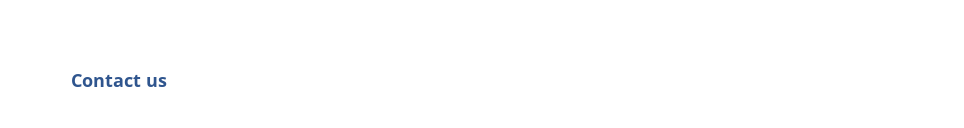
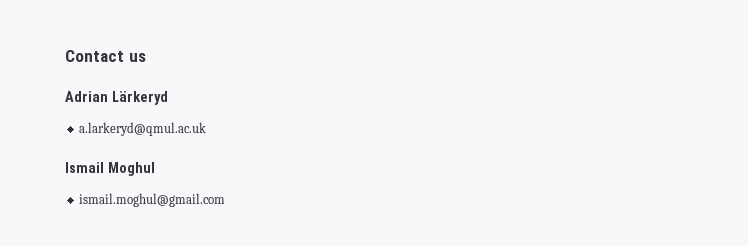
(167, 82) none -> [65,91,168,105] [79,122,207,136] [65,162,155,176] [79,193,226,207] // Adrian Lärkeryd // a.larkeryd@qmul.ac.uk // Ismail Moghul // ismail.moghul@gmail.com

